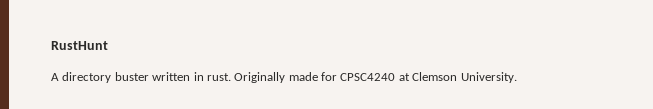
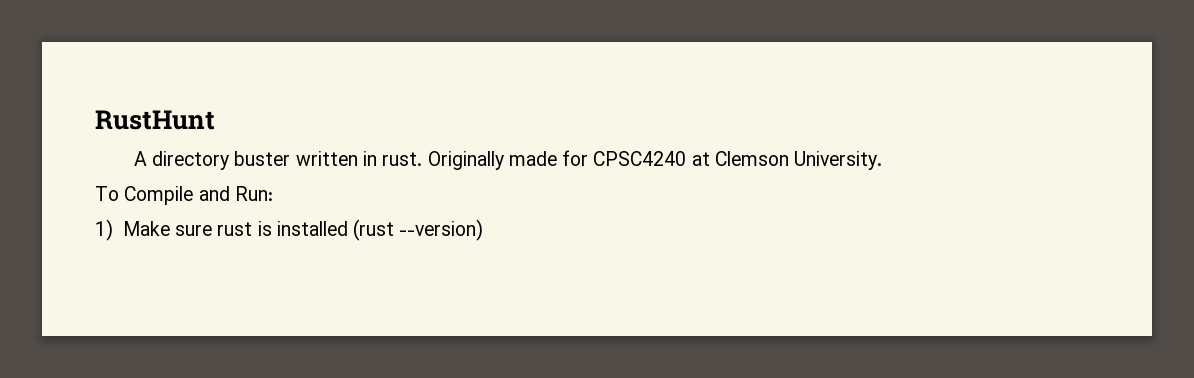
(517, 77) none -> [95,186,273,205] [95,219,484,241] // To Compile and Run: // 1) Make sure rust is installed (rust --version)

